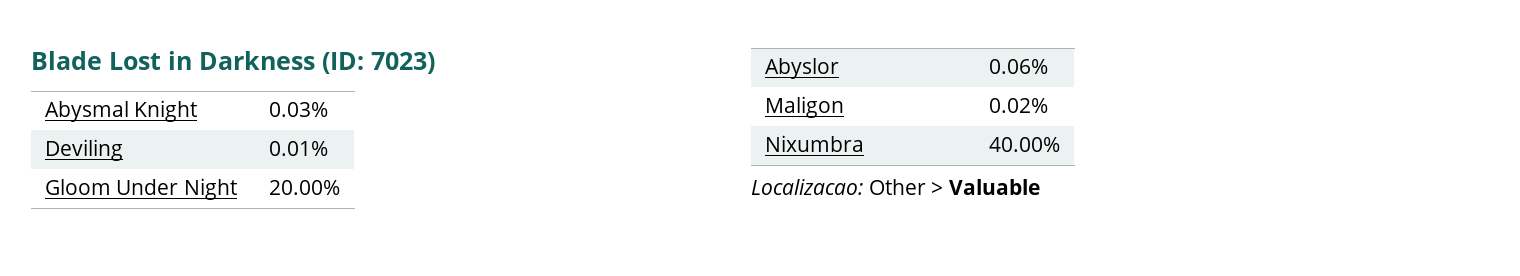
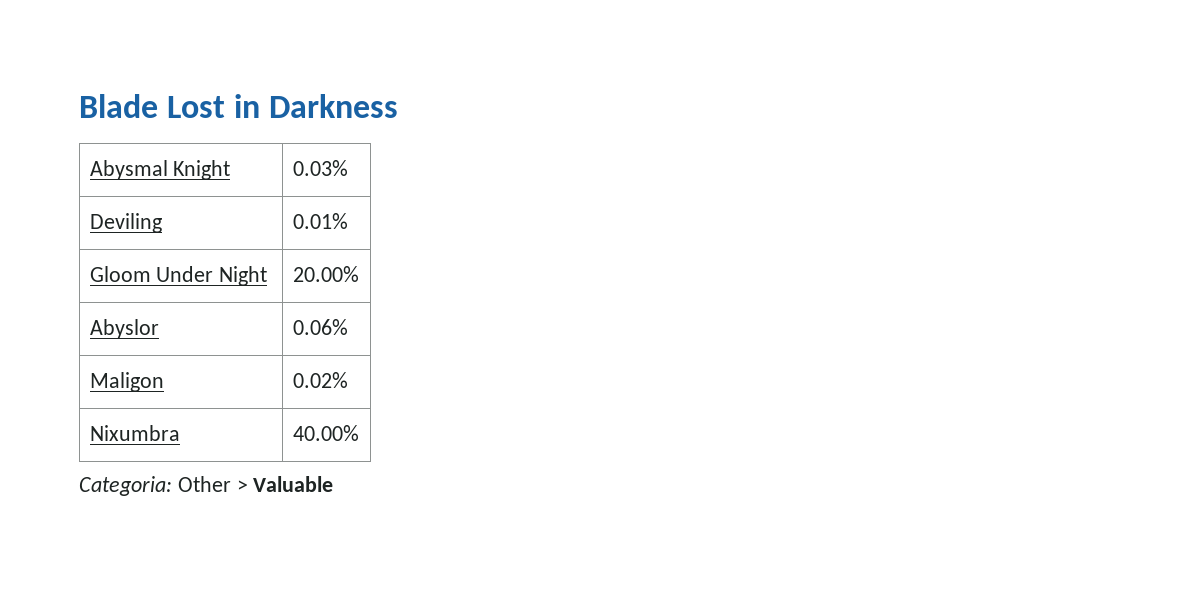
[322,52,435,74] (ID: 7023) -> (399, 106) none
[751,179,863,195] Localizacao: -> [79,476,172,496] Categoria:

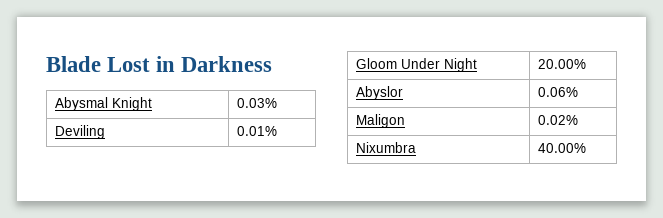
[79,476,334,496] // Categoria: Other > Valuable -> (586, 148) none

